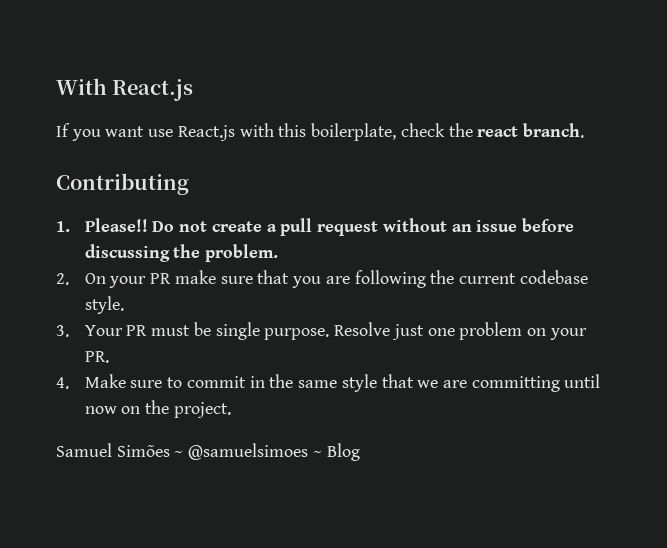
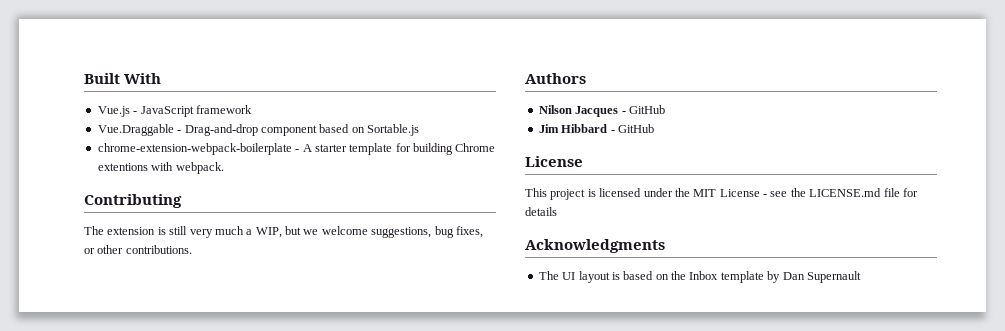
(56, 86) none -> [84,73,120,84] Built
[112,79,194,101] [56,123,584,141] [56,173,189,195] [56,218,575,236] [84,244,279,262] [56,270,588,288] [84,296,124,314] [56,322,587,340] [84,351,109,363] [56,374,601,392] [84,400,231,418] [56,443,360,461] React.js // If you want use React.js with this boilerplate, check the react branch. // Contributing // 1. Please!! Do not create a pull request without an issue before discussing the problem. // 2. On your PR make sure that you are following the current codebase style. // 3. Your PR must be single purpose. Resolve just one problem on your PR. // 4. Make sure to commit in the same style that we are committing until now on the project. // Samuel Simões ~ @samuelsimoes ~ Blog -> [97,105,252,117] [97,124,419,136] [97,143,496,155] [97,162,224,174] [84,194,182,208] [84,226,483,238] [84,245,192,254] [525,73,586,84] [538,105,665,117] [538,124,654,133] [525,156,583,167] [525,188,918,200] [525,207,557,216] [525,239,665,253] [538,271,861,283] // Vue.js - JavaScript framework // Vue.Draggable - Drag-and-drop component based on Sortable.js // chrome-extension-webpack-boilerplate - A starter template for building Chrome extentions with webpack. // Contributing // The extension is still very much a WIP, but we welcome suggestions, bug fixes, or other contributions. // Authors // Nilson Jacques - GitHub // Jim Hibbard - GitHub // License // This project is licensed under the MIT License - see the LICENSE.md file for details // Acknowledgments // The UI layout is based on the Inbox template by Dan Supernault

